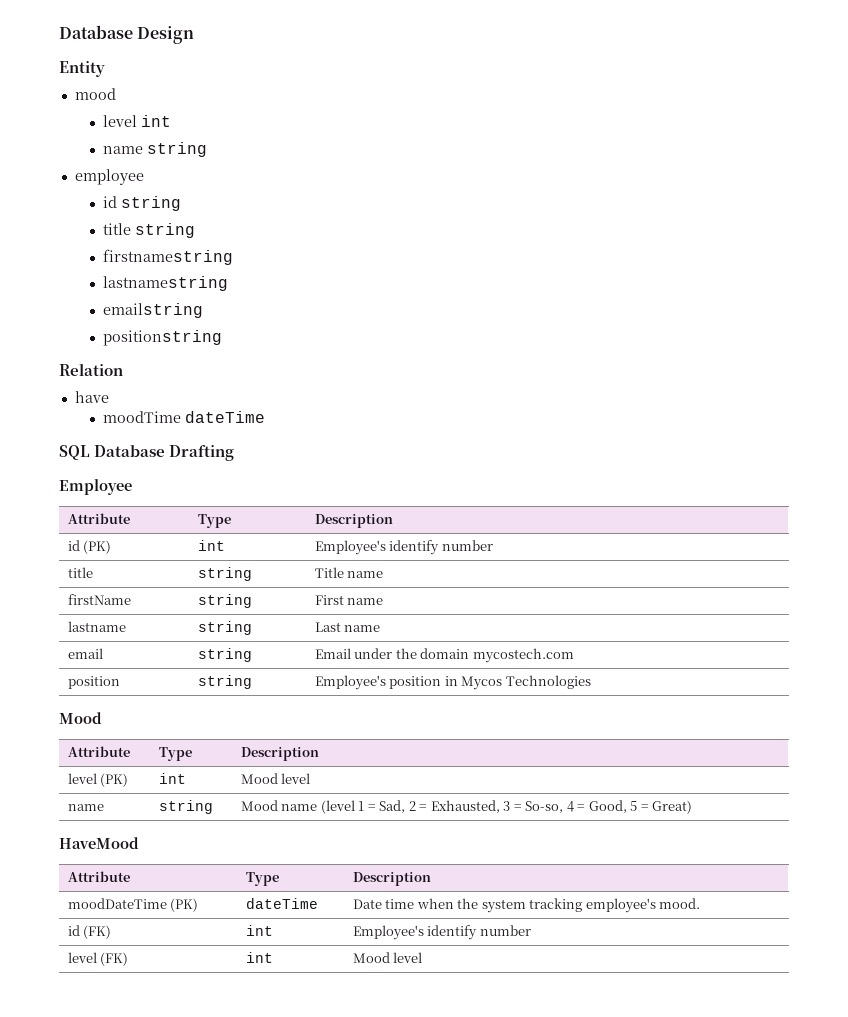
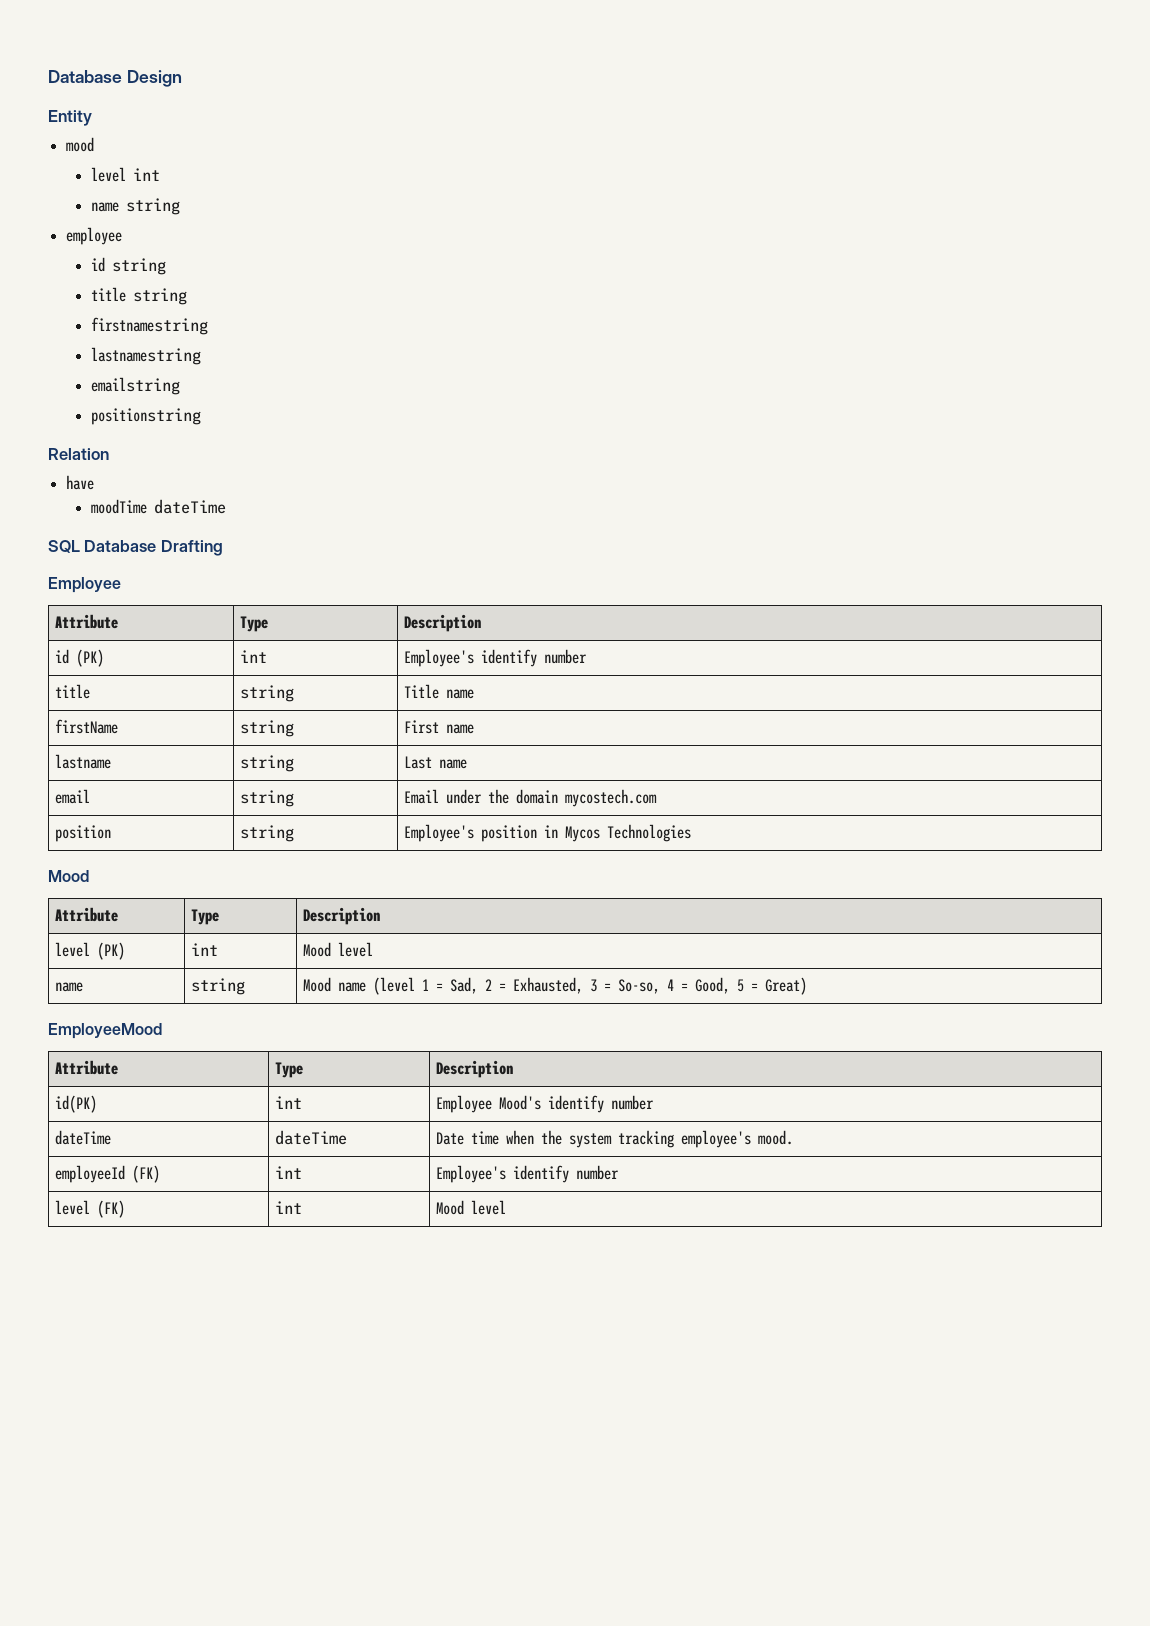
[59,837,139,849] [67,871,130,882] [245,872,279,886] [352,872,431,886] [67,898,199,912] HaveMood // Attribute | Type | Description // moodDateTime (PK) -> [48,1023,162,1039] [55,1060,119,1075] [275,1062,304,1078] [436,1060,514,1078] [55,1095,98,1113] [275,1096,303,1109] [436,1095,655,1113] [55,1130,112,1145] EmployeeMood // Attribute | Type | Description // id(PK) | int | Employee Mood's identify number // dateTime
[67,925,80,936] id -> [55,1165,126,1183] employeeId

